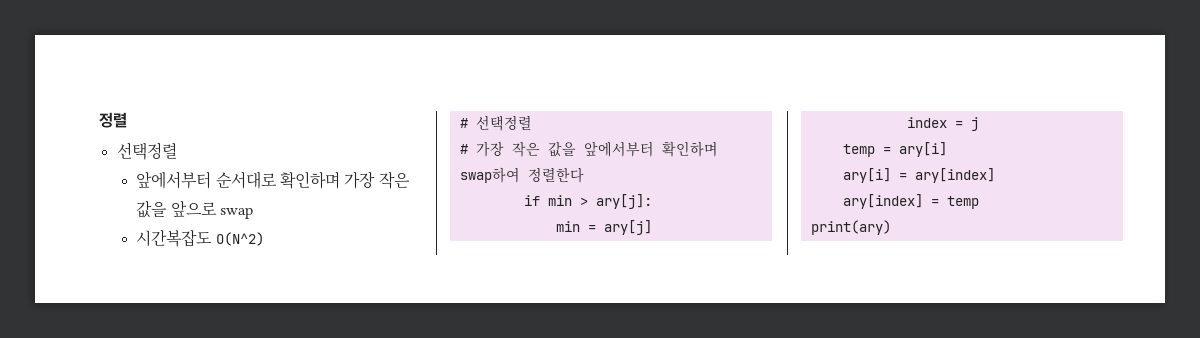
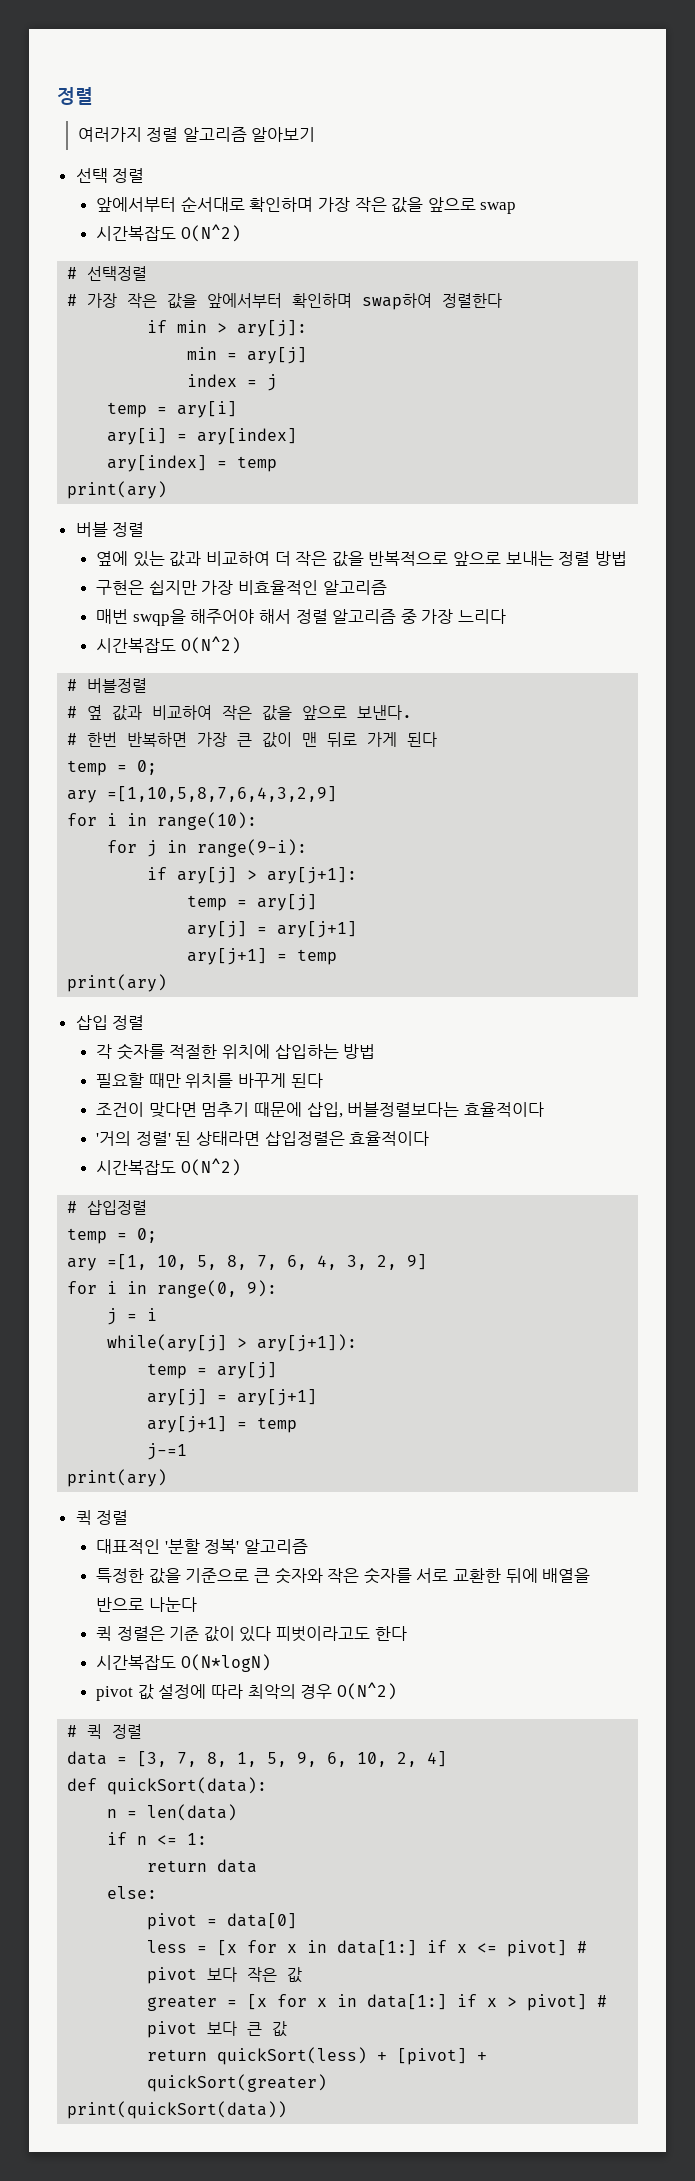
[99,112,127,128] [116,142,177,160] 정렬 // 선택정렬 -> [57,87,93,105] [77,127,316,142] [75,168,145,183] 정렬 // 여러가지 정렬 알고리즘 알아보기 // 선택 정렬
(891, 227) none -> [75,522,145,537] [96,551,627,567] [96,580,387,595] [96,609,506,626] [96,636,241,654] [67,678,148,693] [67,705,413,721] [67,732,438,748] [67,760,158,776] [67,786,338,803] [67,812,258,830] [107,839,308,857] [147,867,358,884] [187,894,318,911] [187,921,358,938] [187,948,338,965] [67,974,168,992] [75,1015,145,1030] [96,1043,376,1060] [96,1073,323,1088] [96,1102,544,1118] [96,1131,430,1146] [96,1158,241,1176] [67,1200,148,1215] [67,1228,158,1244] [67,1254,428,1271] [67,1280,278,1298] [107,1308,158,1325] [107,1334,358,1352] [147,1362,278,1379] [147,1389,318,1406] [147,1416,298,1433] [147,1443,188,1460] [67,1469,168,1487] [75,1510,129,1525] [96,1539,309,1554] [96,1567,591,1584] [96,1597,197,1612] [96,1626,407,1642] [96,1654,271,1672] [96,1682,397,1701] [67,1724,143,1739] [67,1751,448,1767] [67,1777,268,1795] [107,1804,238,1821] [107,1832,208,1845] [147,1859,258,1873] [107,1886,158,1899] [147,1913,298,1930] [147,1940,588,1957] [147,1967,303,1984] [147,1994,608,2011] [147,2021,288,2038] [147,2047,488,2065] [147,2074,328,2092] [67,2101,288,2119] // 버블 정렬 // 옆에 있는 값과 비교하여 더 작은 값을 반복적으로 앞으로 보내는 정렬 방법 // 구현은 쉽지만 가장 비효율적인 알고리즘 // 매번 swqp을 해주어야 해서 정렬 알고리즘 중 가장 느리다 // 시간복잡도 O(N^2) // # 버블정렬 // # 옆 값과 비교하여 작은 값을 앞으로 보낸다. // # 한번 반복하면 가장 큰 값이 맨 뒤로 가게 된다 // temp = 0; // ary =[1,10,5,8,7,6,4,3,2,9] // for i in range(10): // for j in range(9-i): // if ary[j] > ary[j+1]: // temp = ary[j] // ary[j] = ary[j+1] // ary[j+1] = temp // print(ary) // 삽입 정렬 // 각 숫자를 적절한 위치에 삽입하는 방법 // 필요할 때만 위치를 바꾸게 된다 // 조건이 맞다면 멈추기 때문에 삽입, 버블정렬보다는 효율적이다 // '거의 정렬' 된 상태라면 삽입정렬은 효율적이다 // 시간복잡도 O(N^2) // # 삽입정렬 // temp = 0; // ary =[1, 10, 5, 8, 7, 6, 4, 3, 2, 9] // for i in range(0, 9): // j = i // while(ary[j] > ary[j+1]): // temp = ary[j] // ary[j] = ary[j+1] // ary[j+1] = temp // j-=1 // print(ary) // 퀵 정렬 // 대표적인 '분할 정복' 알고리즘 // 특정한 값을 기준으로 큰 숫자와 작은 숫자를 서로 교환한 뒤에 배열을 반으로 나눈다 // 퀵 정렬은 기준 값이 있다 피벗이라고도 한다 // 시간복잡도 O(N*logN) // pivot 값 설정에 따라 최악의 경우 O(N^2) // # 퀵 정렬 // data = [3, 7, 8, 1, 5, 9, 6, 10, 2, 4] // def quickSort(data): // n = len(data) // if n <= 1: // return data // else: // pivot = data[0] // less = [x for x in data[1:] if x <= pivot] # pivot 보다 작은 값 // greater = [x for x in data[1:] if x > pivot] # pivot 보다 큰 값 // return quickSort(less) + [pivot] + quickSort(greater) // print(quickSort(data))

